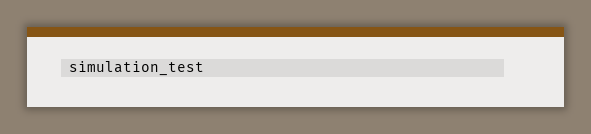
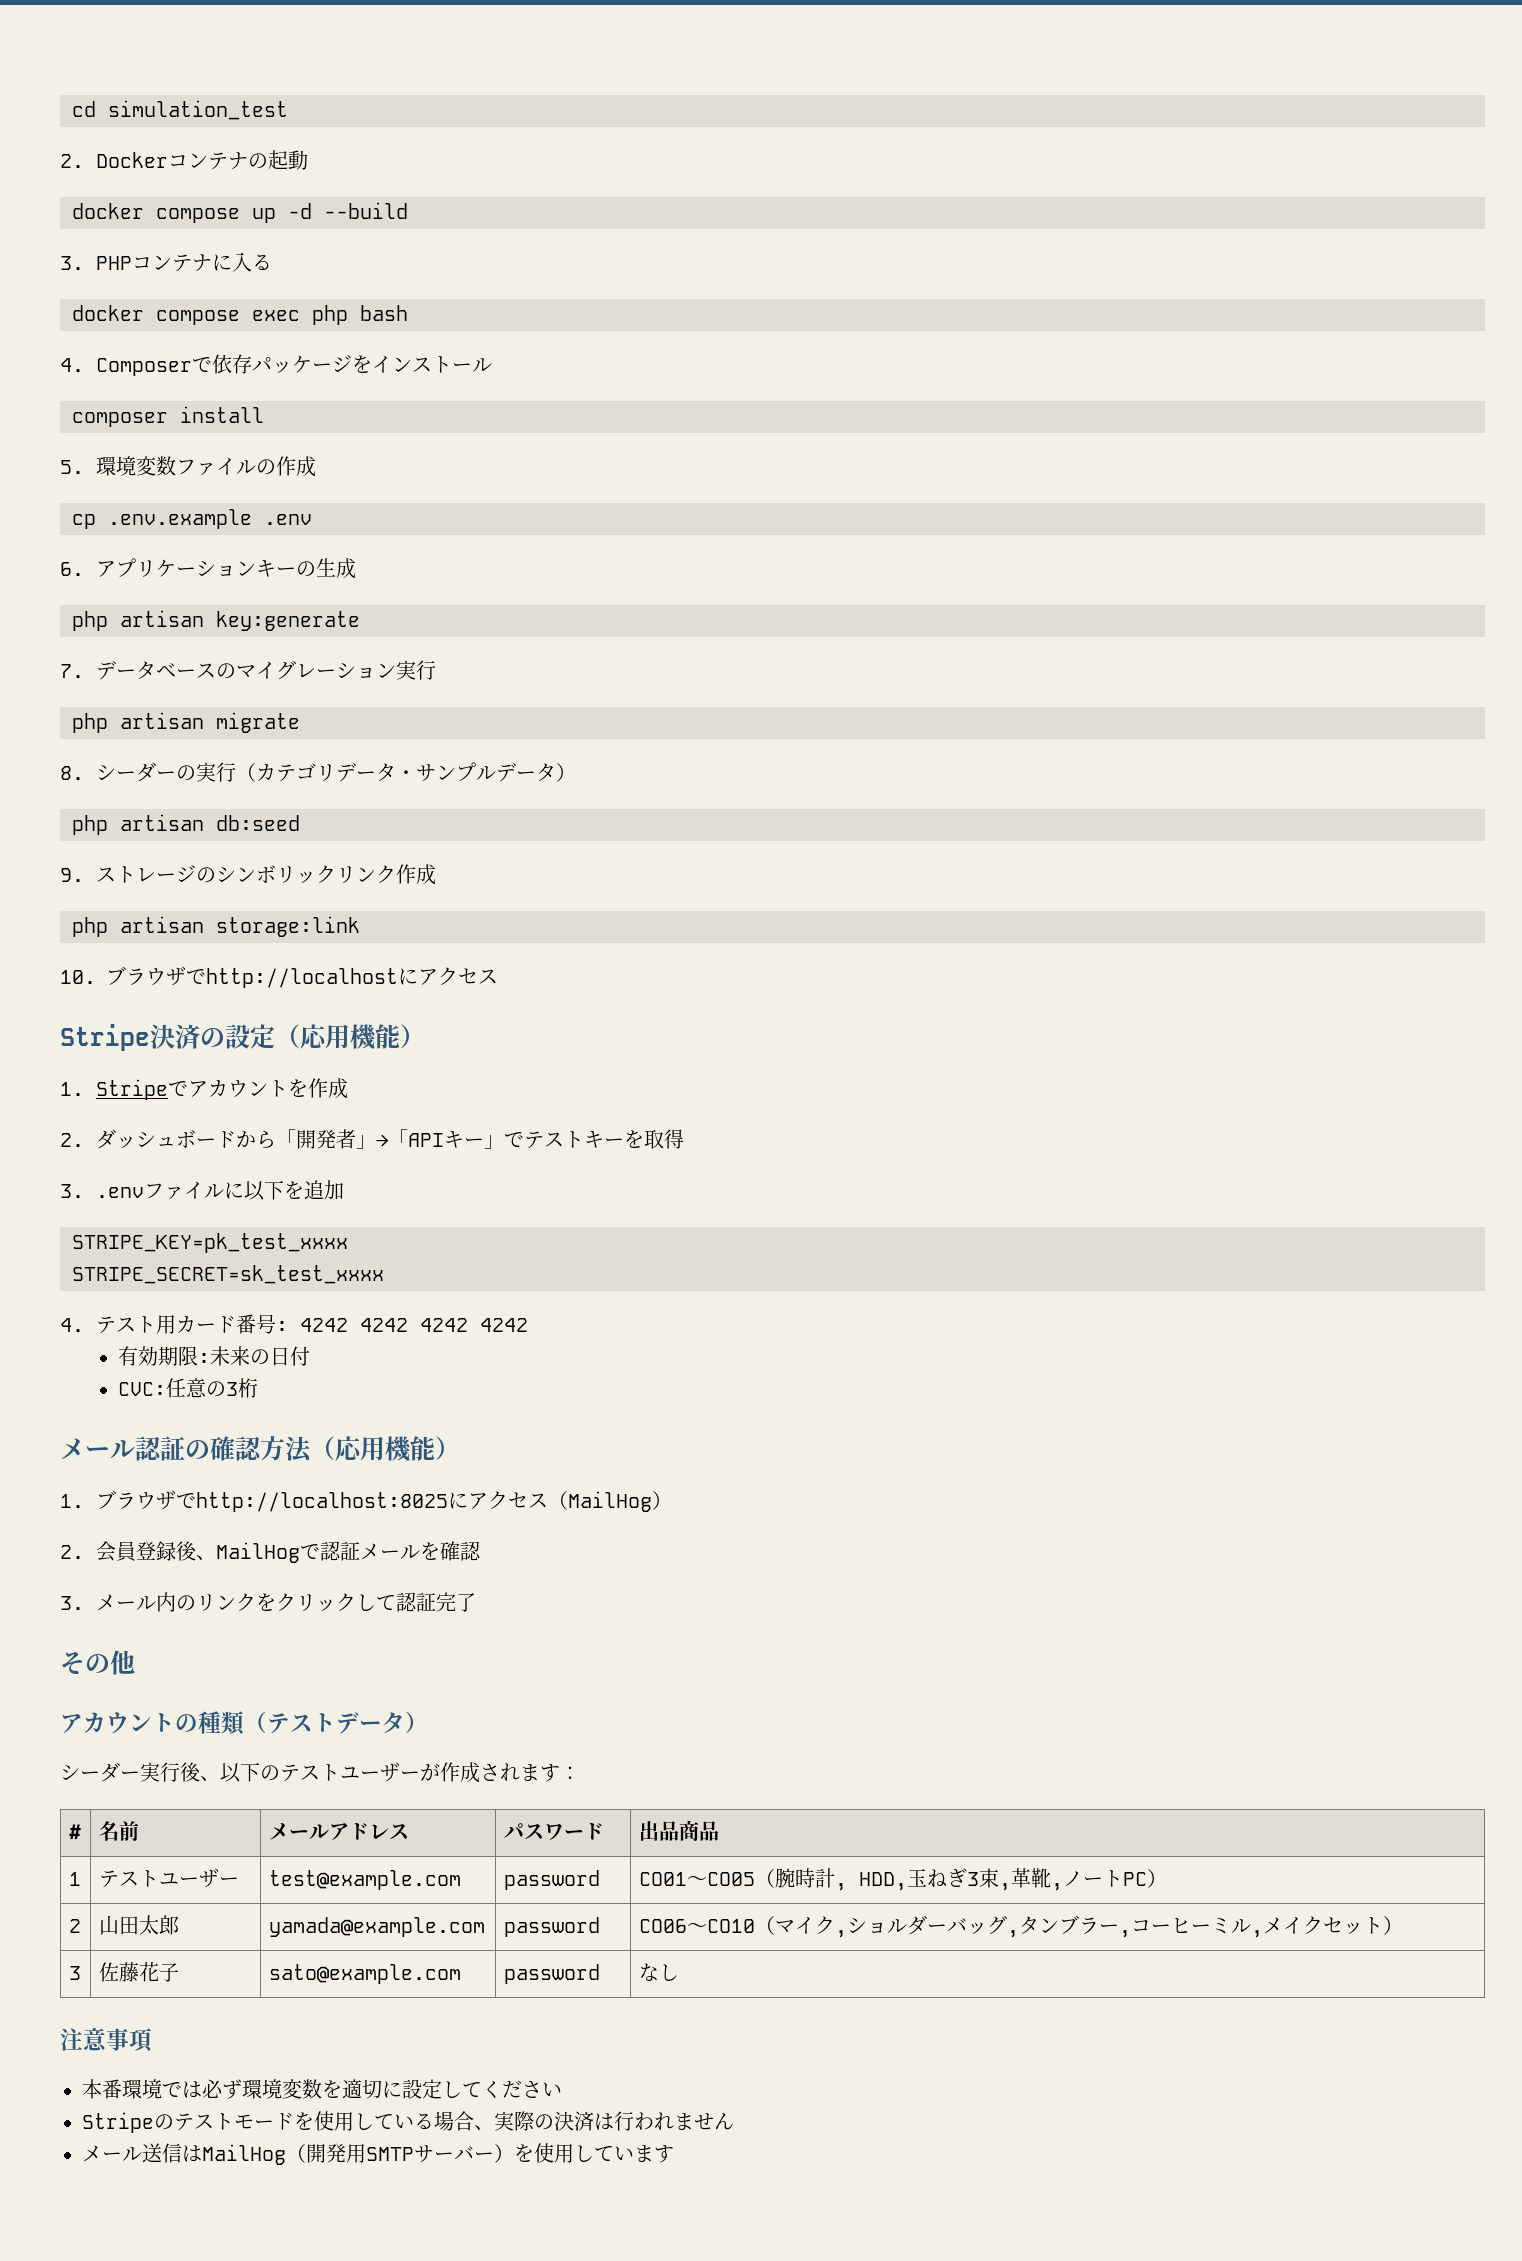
(69, 68) none -> [72,101,96,117] cd
(205, 68) none -> [60,150,308,170] [72,202,408,223] [60,252,272,272] [72,305,408,325] [60,354,492,376] [72,406,264,427] [60,456,316,477] [72,509,312,529] [60,558,356,579] [72,610,360,631] [60,660,436,680] [72,712,300,733] [60,762,576,782] [72,814,300,835] [60,864,436,885] [72,916,360,937] [60,966,498,988] [60,1024,425,1051] [60,1078,348,1100] [60,1129,684,1149] [60,1180,344,1201] [72,1233,348,1253] [72,1265,384,1284] [60,1314,528,1334] [117,1346,310,1366] [117,1378,258,1398] [60,1436,460,1463] [60,1490,672,1512] [60,1541,481,1563] [60,1592,476,1612] [60,1650,135,1675] [60,1711,428,1735] [60,1762,580,1783] [68,1824,81,1839] [98,1821,139,1841] [268,1823,409,1841] [503,1823,604,1841] [638,1820,719,1841] [68,1872,81,1886] [98,1868,239,1888] [268,1870,461,1890] [503,1870,600,1890] [638,1868,1167,1891] [68,1919,81,1933] [98,1915,179,1935] [268,1917,485,1937] [503,1917,600,1937] [638,1915,1403,1938] [68,1966,81,1980] [98,1962,179,1982] [268,1964,461,1984] [503,1964,600,1984] [638,1963,679,1981] [60,2028,153,2052] [82,2079,562,2099] [82,2111,734,2133] [82,2143,674,2165] // 2. Dockerコンテナの起動 // docker compose up -d --build // 3. PHPコンテナに入る // docker compose exec php bash // 4. Composerで依存パッケージをインストール // composer install // 5.環境変数ファイルの作成 // cp .env.example .env // 6.アプリケーションキーの生成 // php artisan key:generate // 7.データベースのマイグレーション実行 // php artisan migrate // 8.シーダーの実行（カテゴリデータ・サンプルデータ） // php artisan db:seed // 9.ストレージのシンボリックリンク作成 // php artisan storage:link // 10.ブラウザでhttp://localhostにアクセス // Stripe決済の設定（応用機能） // 1. Stripeでアカウントを作成 // 2.ダッシュボードから「開発者」→「APIキー」でテストキーを取得 // 3. .envファイルに以下を追加 // STRIPE_KEY=pk_test_xxxx // STRIPE_SECRET=sk_test_xxxx // 4.テスト用カード番号: 4242 4242 4242 4242 // 有効期限:未来の日付 // CVC:任意の3桁 // メール認証の確認方法（応用機能） // 1.ブラウザでhttp://localhost:8025にアクセス（MailHog） // 2.会員登録後、MailHogで認証メールを確認 // 3.メール内のリンクをクリックして認証完了 // その他 // アカウントの種類（テストデータ） // シーダー実行後、以下のテストユーザーが作成されます： // # | 名前 | メールアドレス | パスワード | 出品商品 // 1 | テストユーザー | test@example.com | password | CO01〜CO05（腕時計, HDD,玉ねぎ3束,革靴,ノートPC） // 2 | 山田太郎 | yamada@example.com | password | CO06〜CO10（マイク,ショルダーバッグ,タンブラー,コーヒーミル,メイクセット） // 3 | 佐藤花子 | sato@example.com | password | なし // 注意事項 // 本番環境では必ず環境変数を適切に設定してください // Stripeのテストモードを使用している場合、実際の決済は行われません // メール送信はMailHog（開発用SMTPサーバー）を使用しています

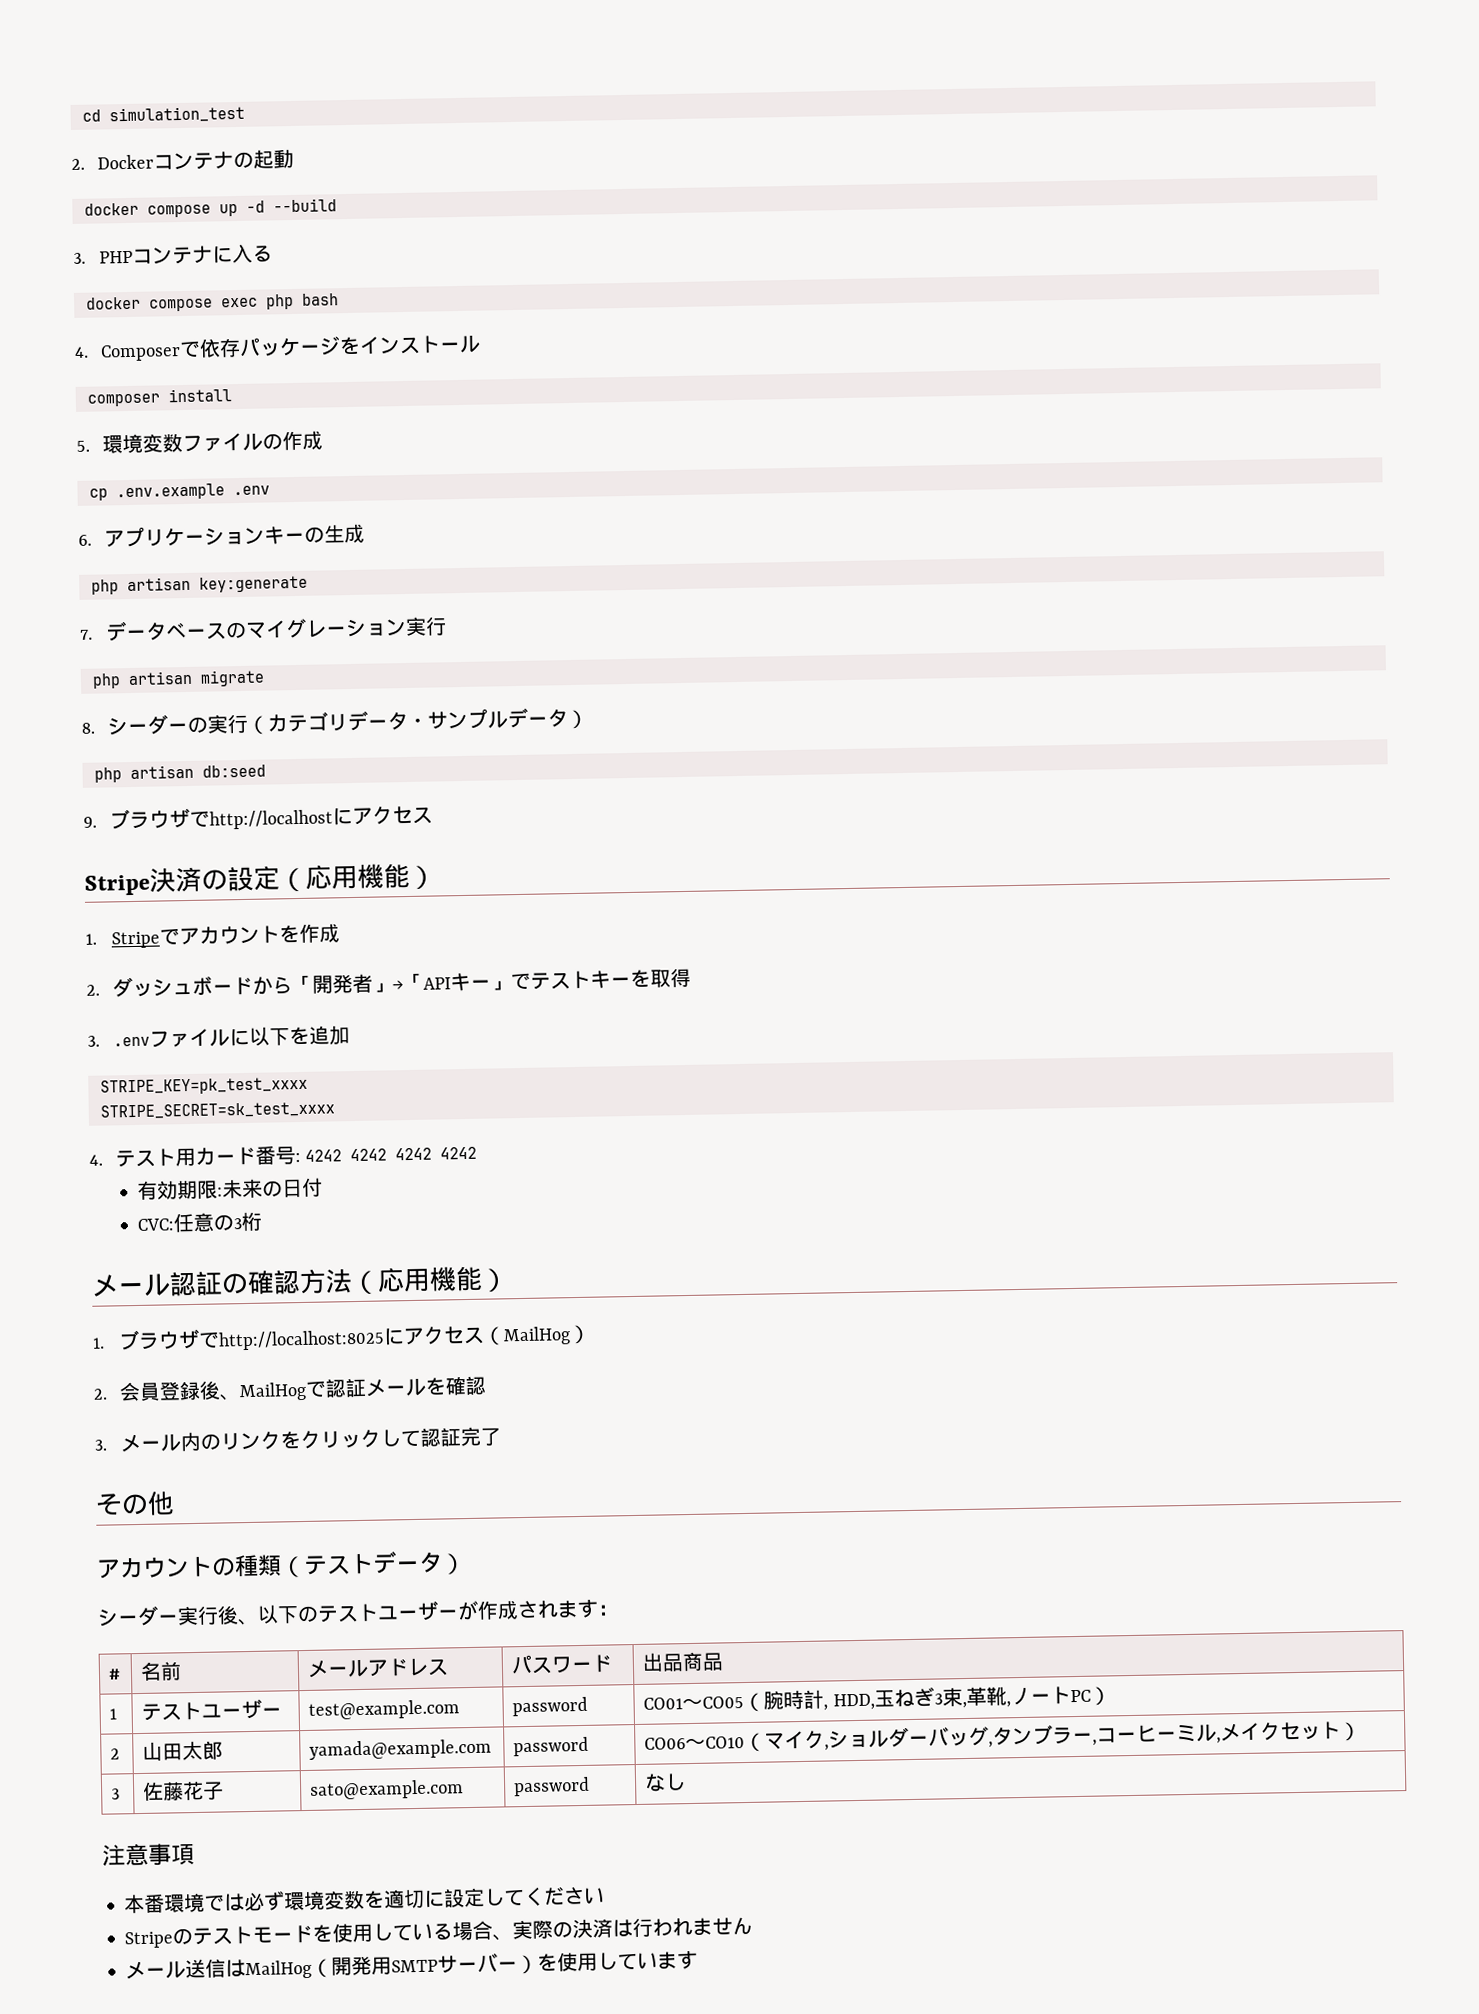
[95,864,436,885] [72,916,360,937] [60,970,96,984] ストレージのシンボリックリンク作成 // php artisan storage:link // 10. -> (97, 822) none

